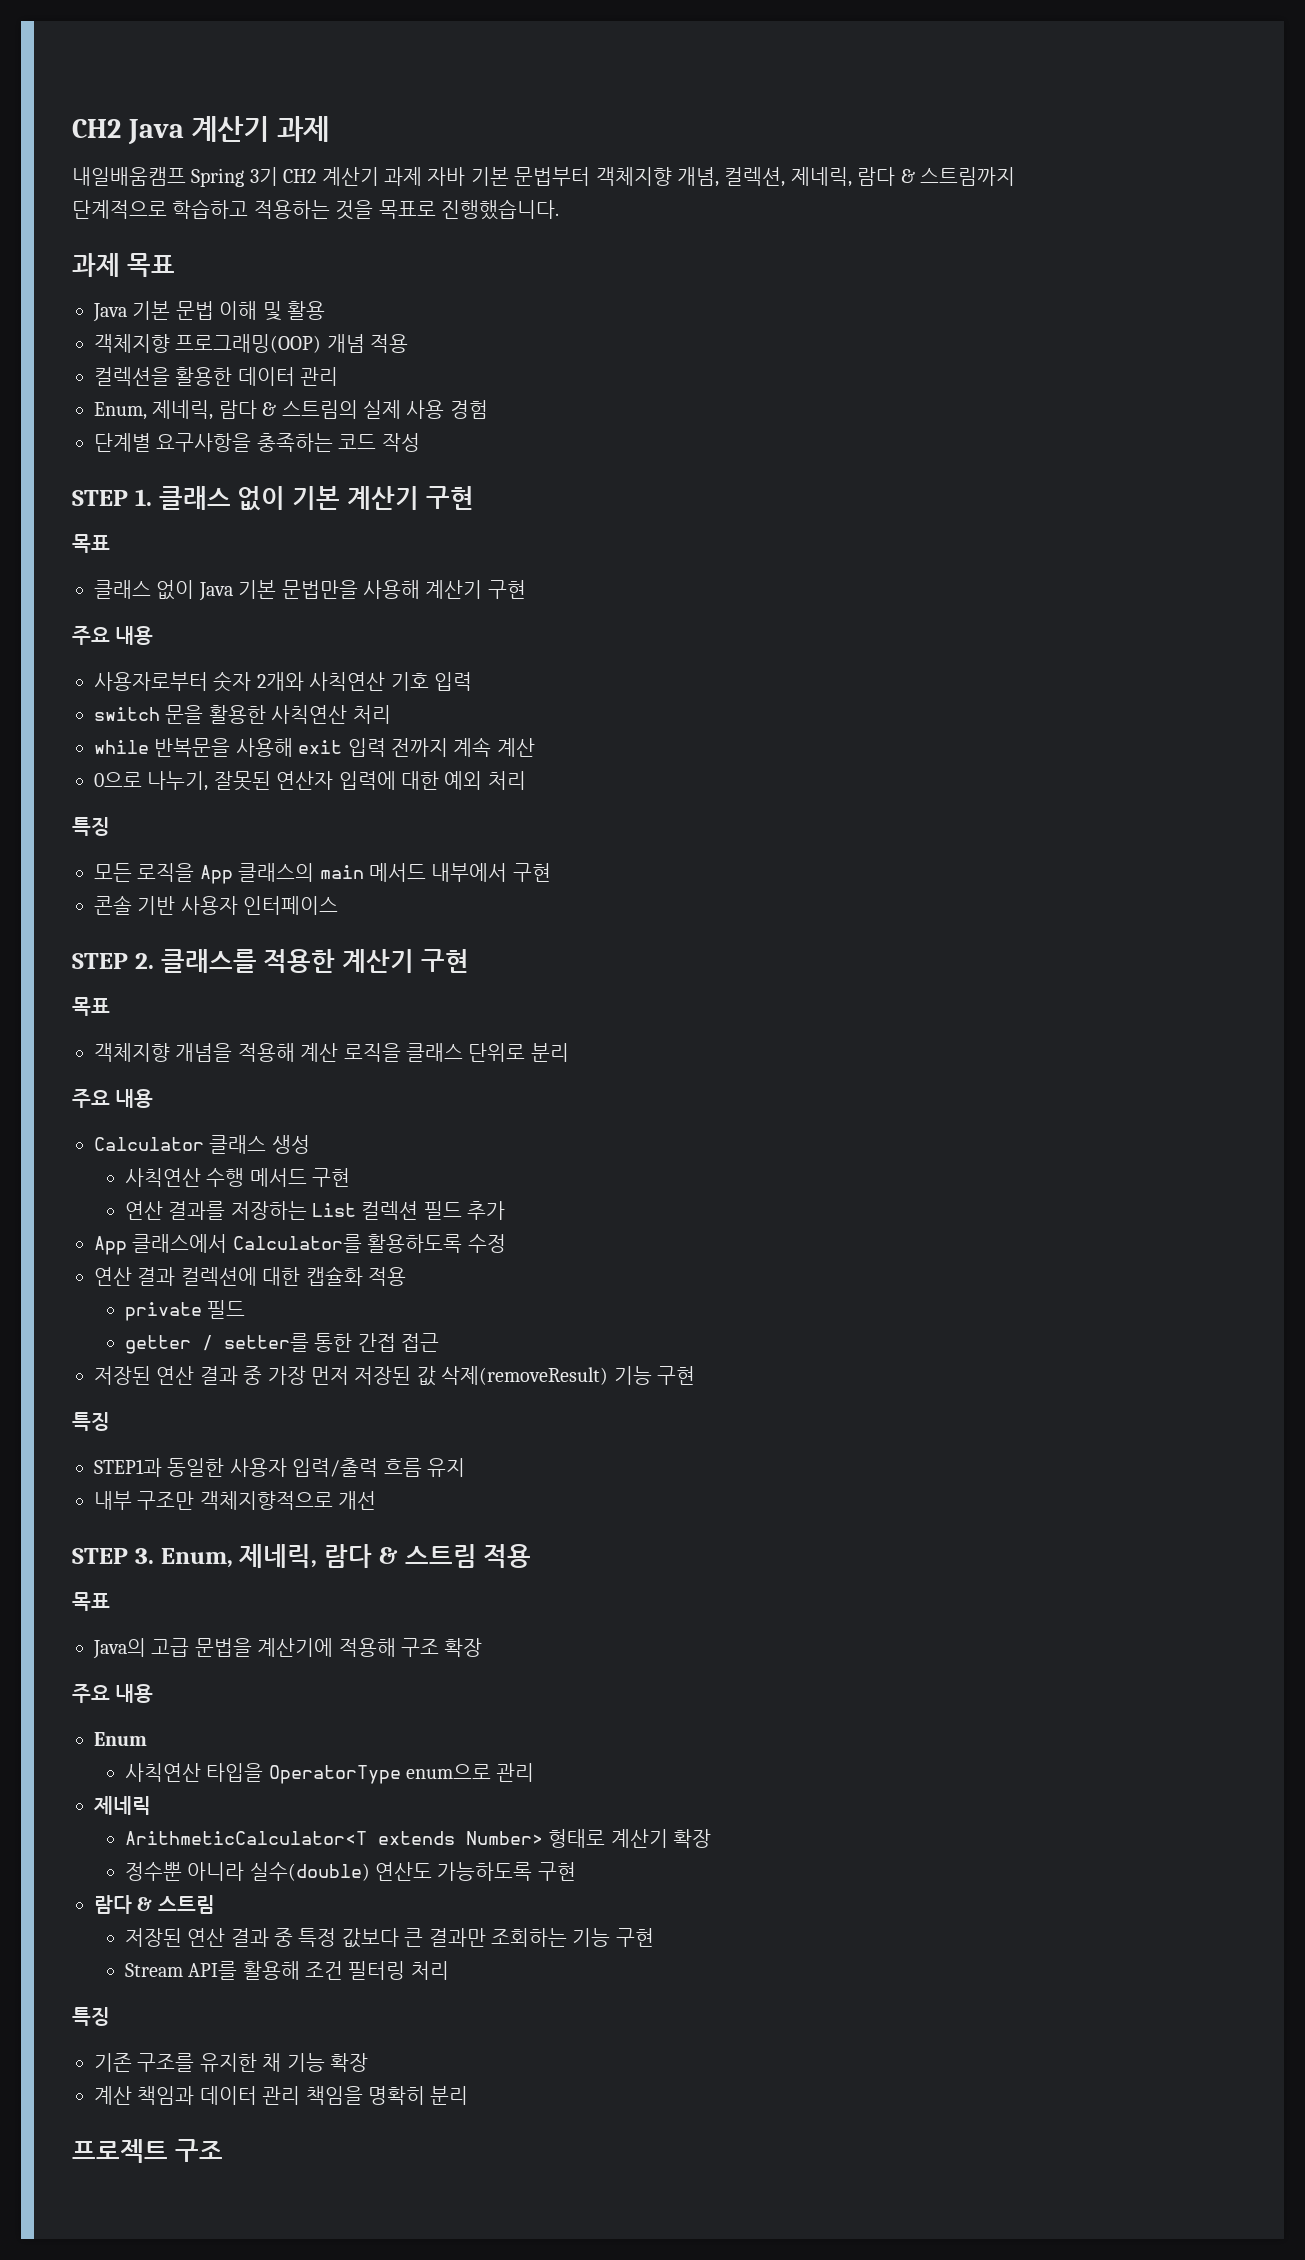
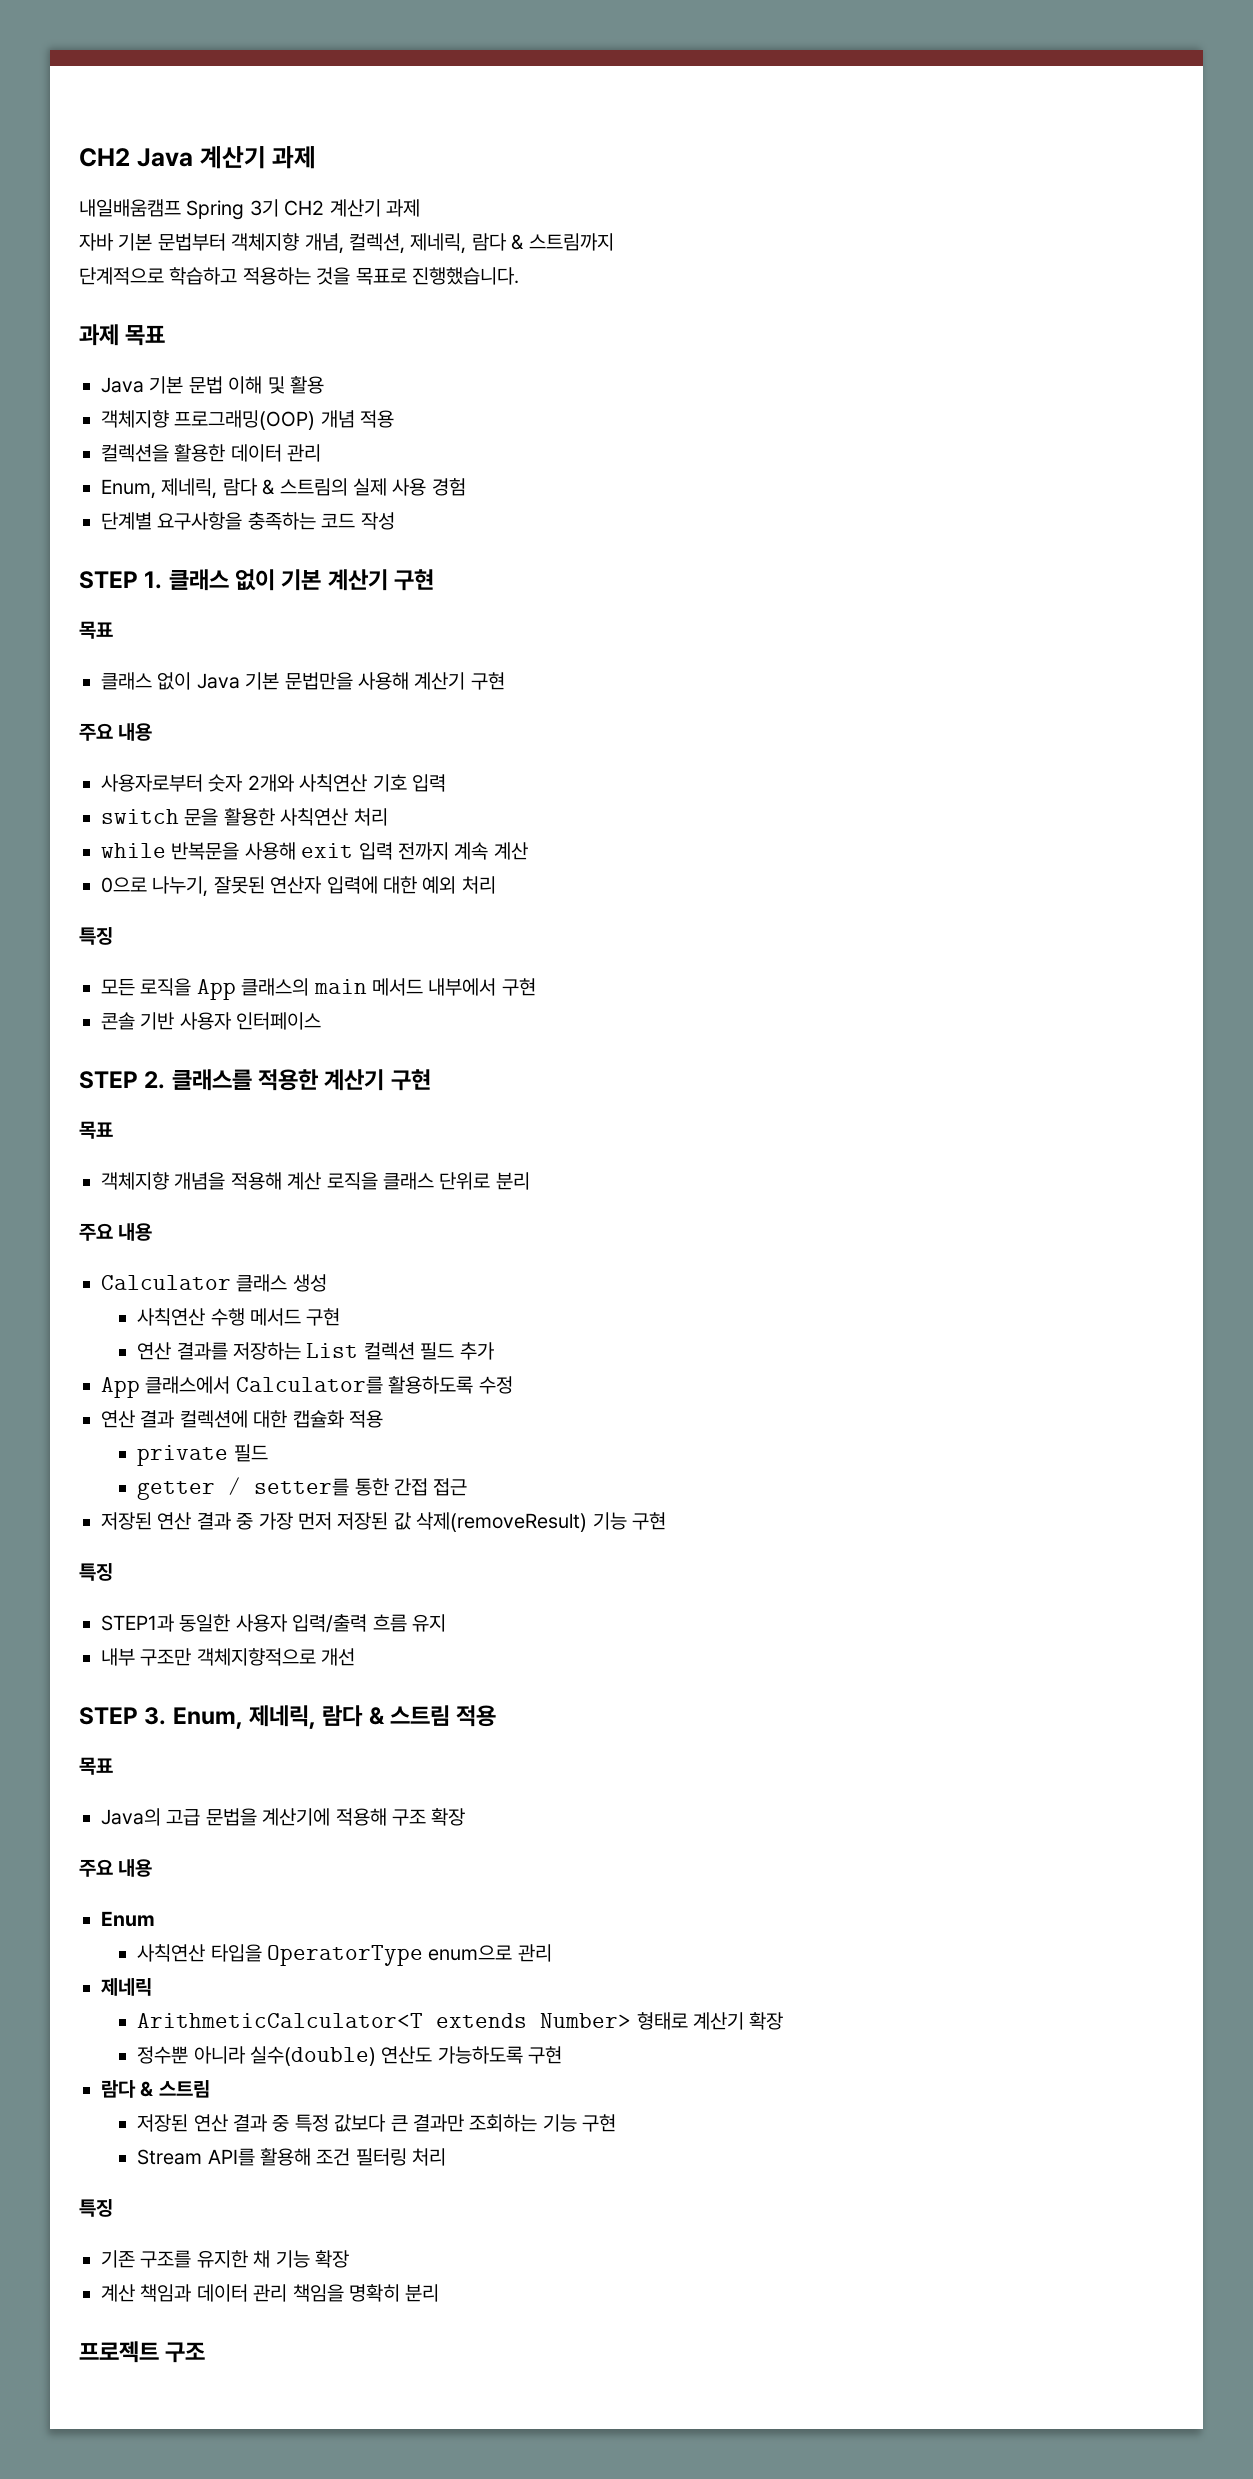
(422, 176) none -> (420, 208) //

